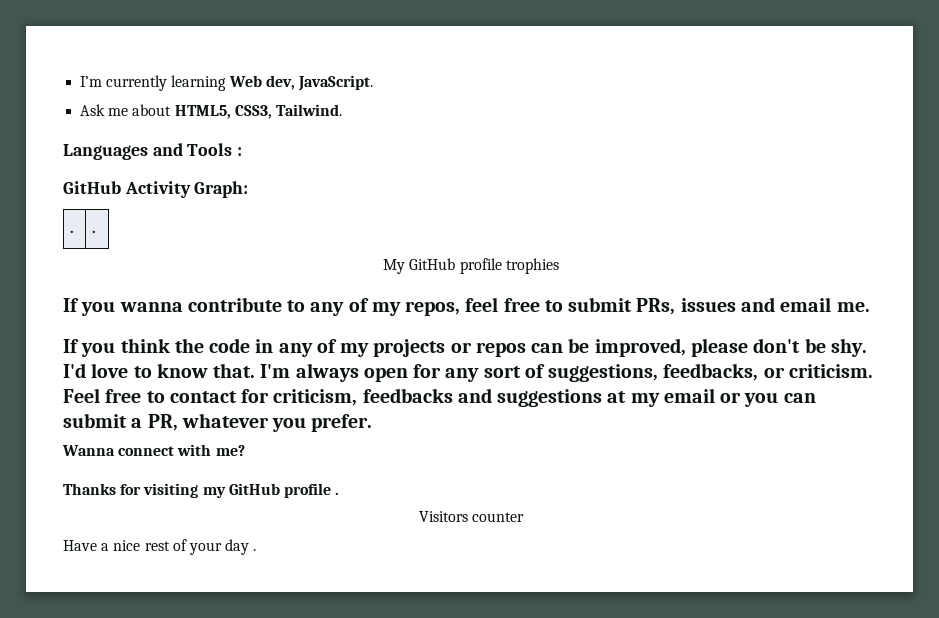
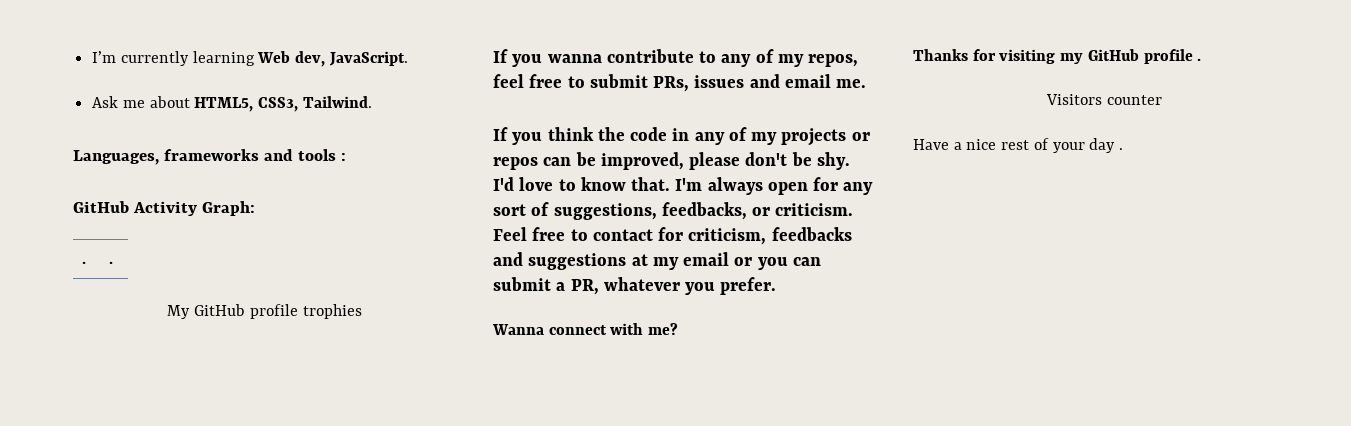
[63,143,233,160] Languages and Tools -> [73,149,336,165] Languages, frameworks and tools

